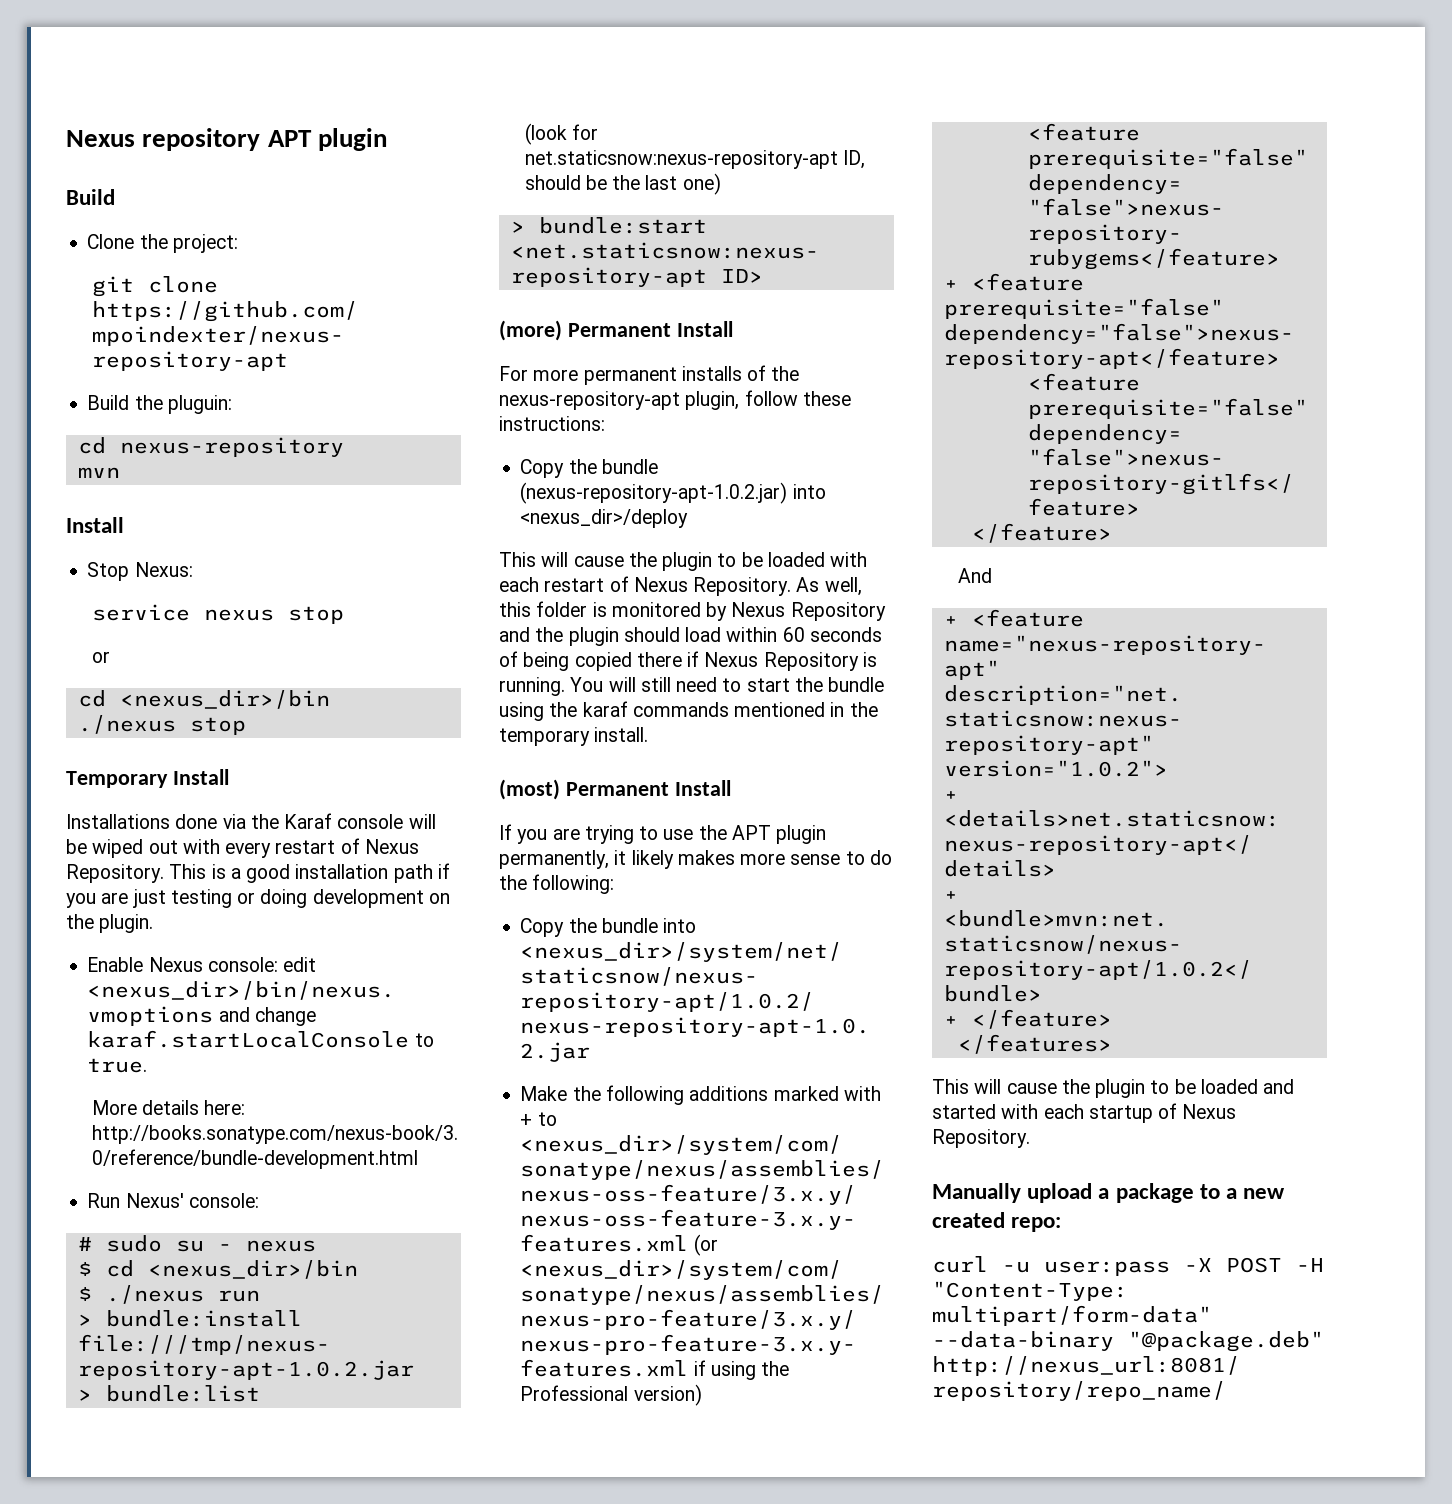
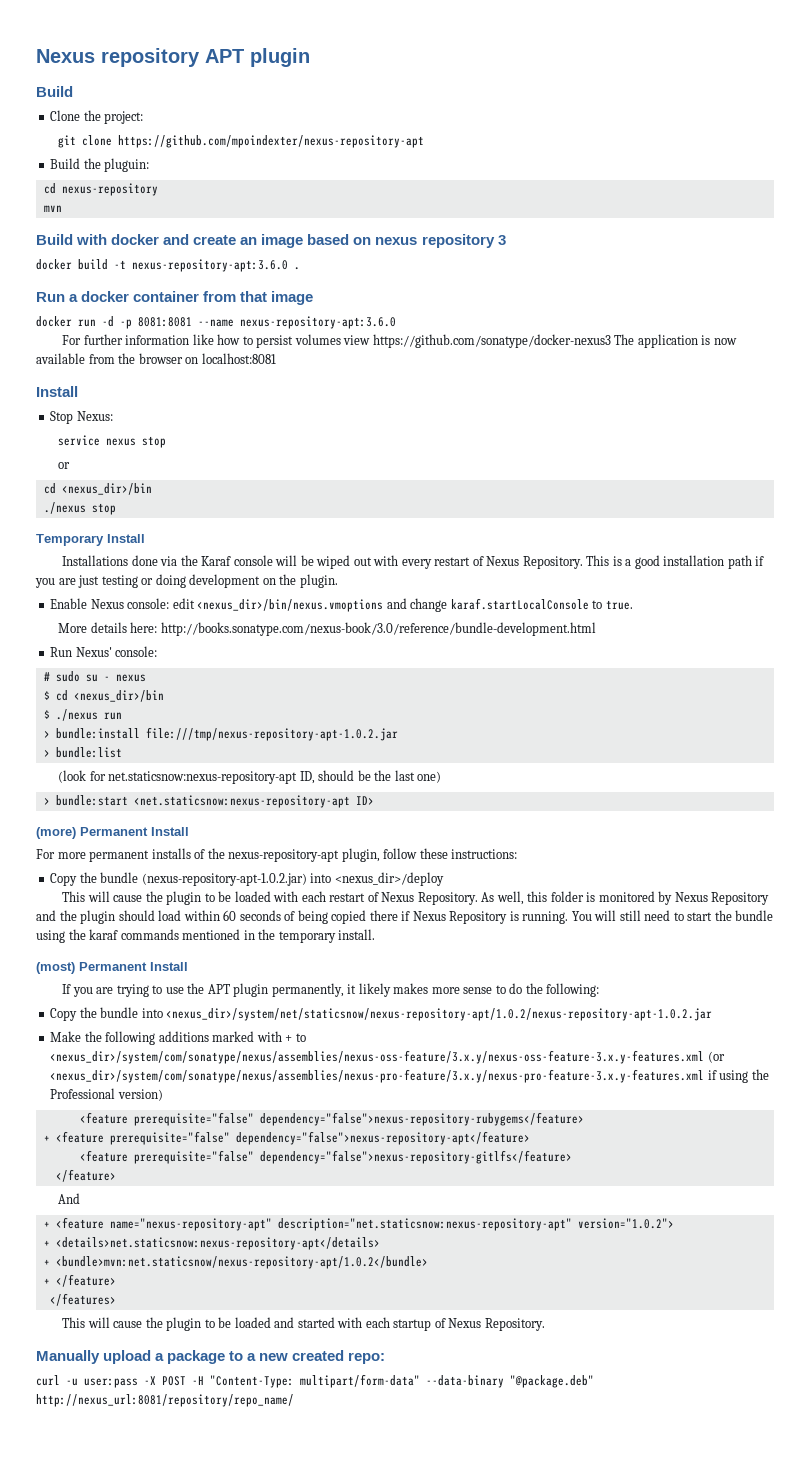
(120, 472) none -> [36,234,506,248] [36,259,300,272] [36,291,314,305] [36,316,396,329] [62,334,737,348] [36,353,276,364] // Build with docker and create an image based on nexus repository 3 // docker build -t nexus-repository-apt:3.6.0 . // Run a docker container from that image // docker run -d -p 8081:8081 --name nexus-repository-apt:3.6.0 // For further information like how to persist volumes view https://github.com/sonatype/docker-nexus3 The application is now available from the browser on localhost:8081

